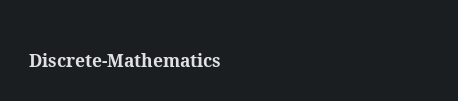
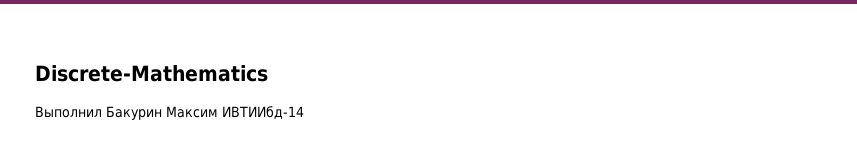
(221, 60) none -> [35,106,304,120] // Выполнил Бакурин Максим ИВТИИбд-14

